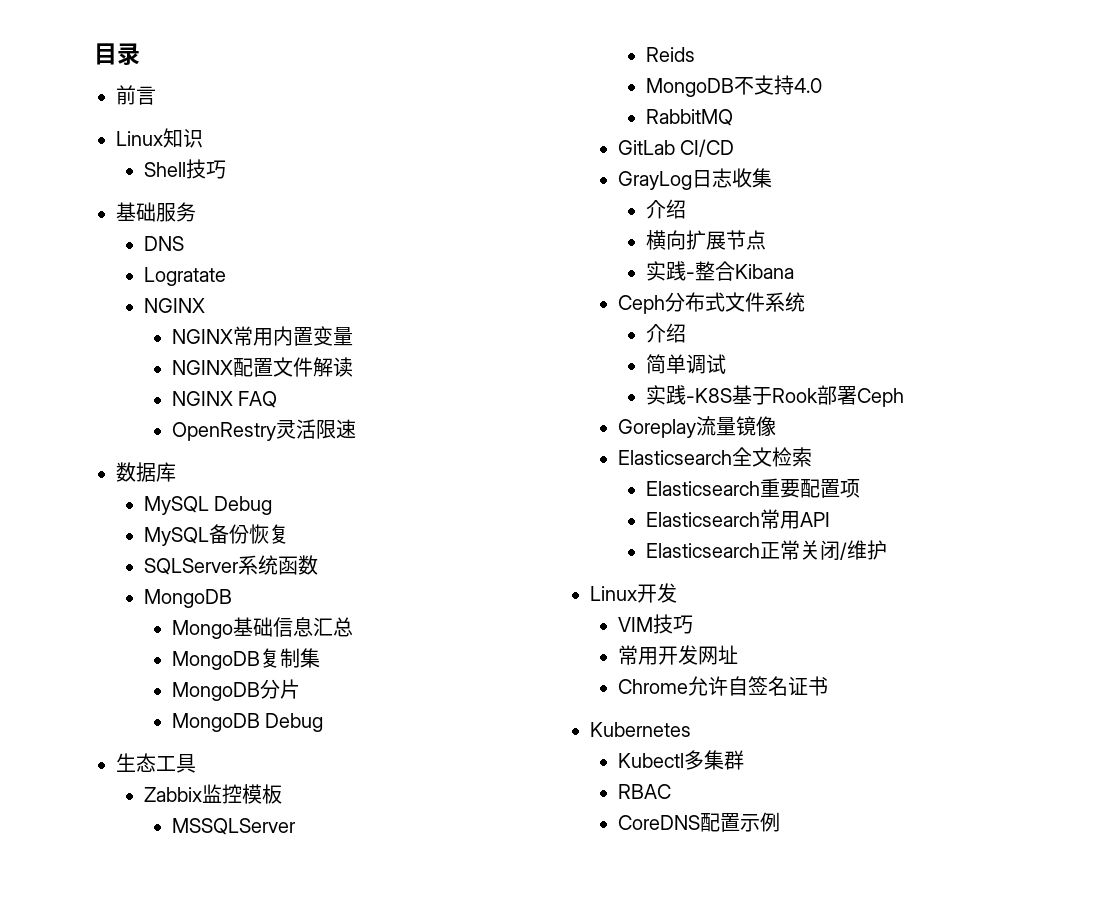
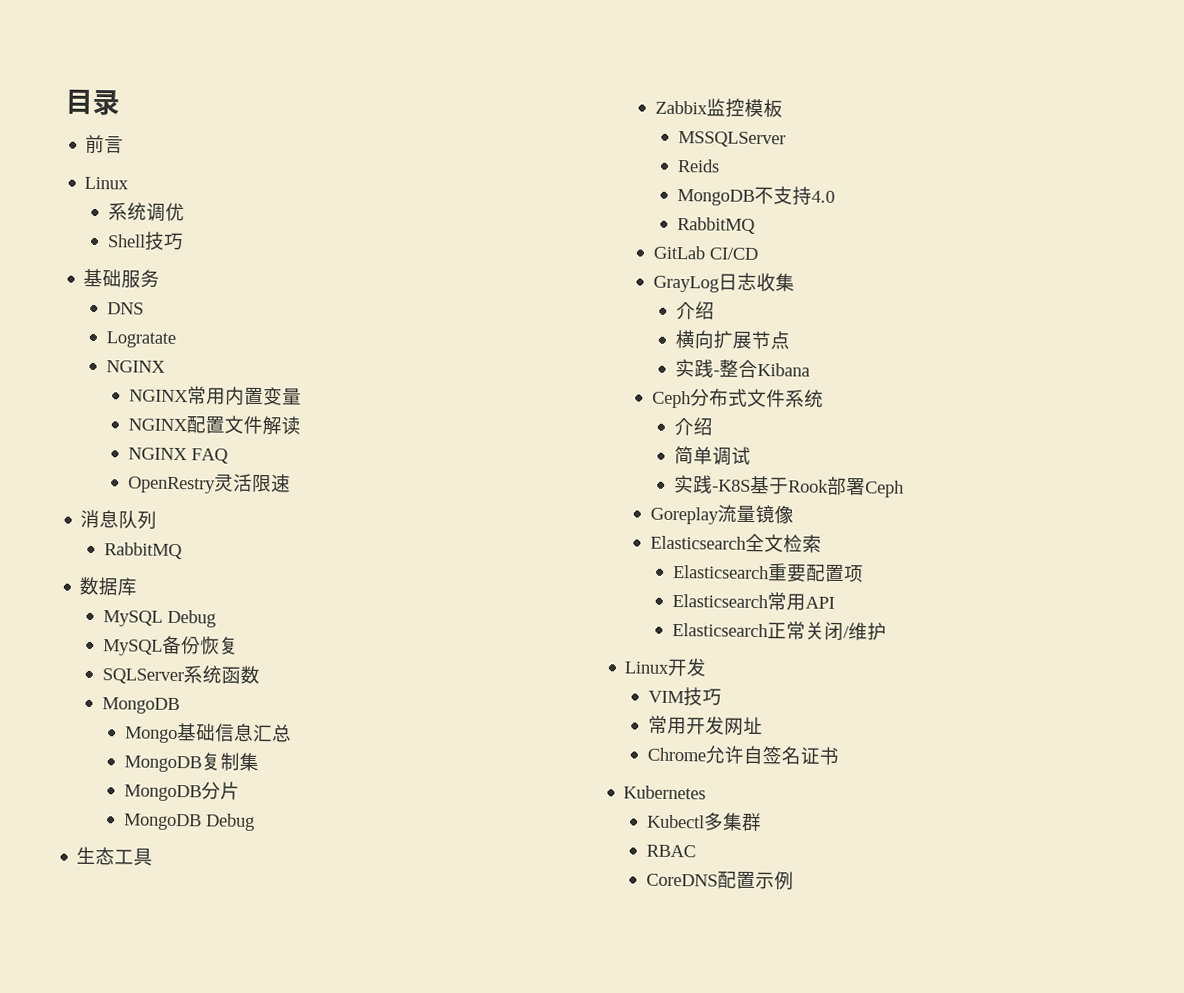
[163,128,203,148] 知识 -> [107,202,185,222] // 系统调优
(356, 429) none -> [80,509,158,530] [103,542,183,560] // 消息队列 // RabbitMQ

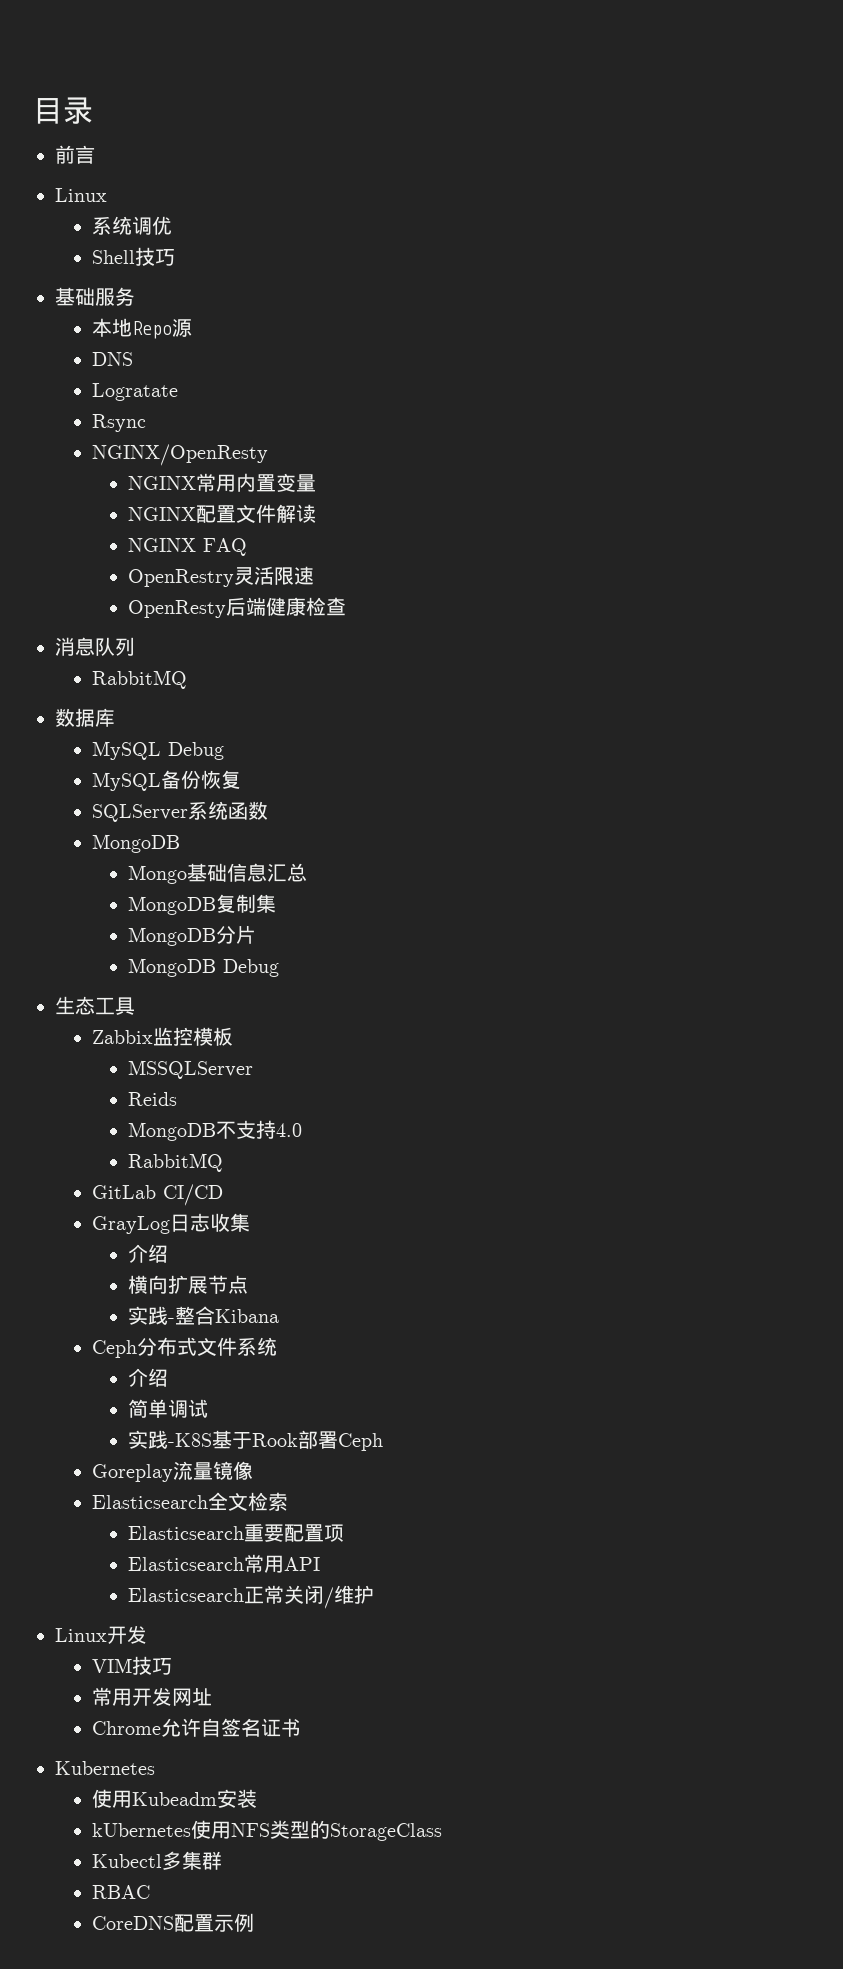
(161, 278) none -> [91,318,192,339] // 本地Repo源
[105,360,166,373] NGINX -> [91,414,146,432] [91,444,268,466] Rsync // NGINX/OpenResty
(291, 483) none -> [128,597,347,618] // OpenResty后端健康检查
(707, 792) none -> [91,1789,257,1808] [91,1820,442,1841] // 使用Kubeadm安装 // kUbernetes使用NFS类型的StorageClass

